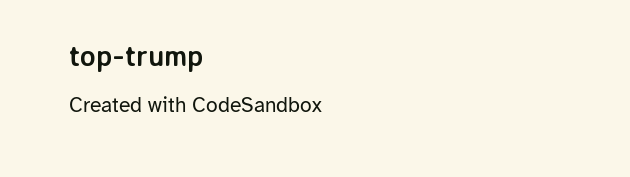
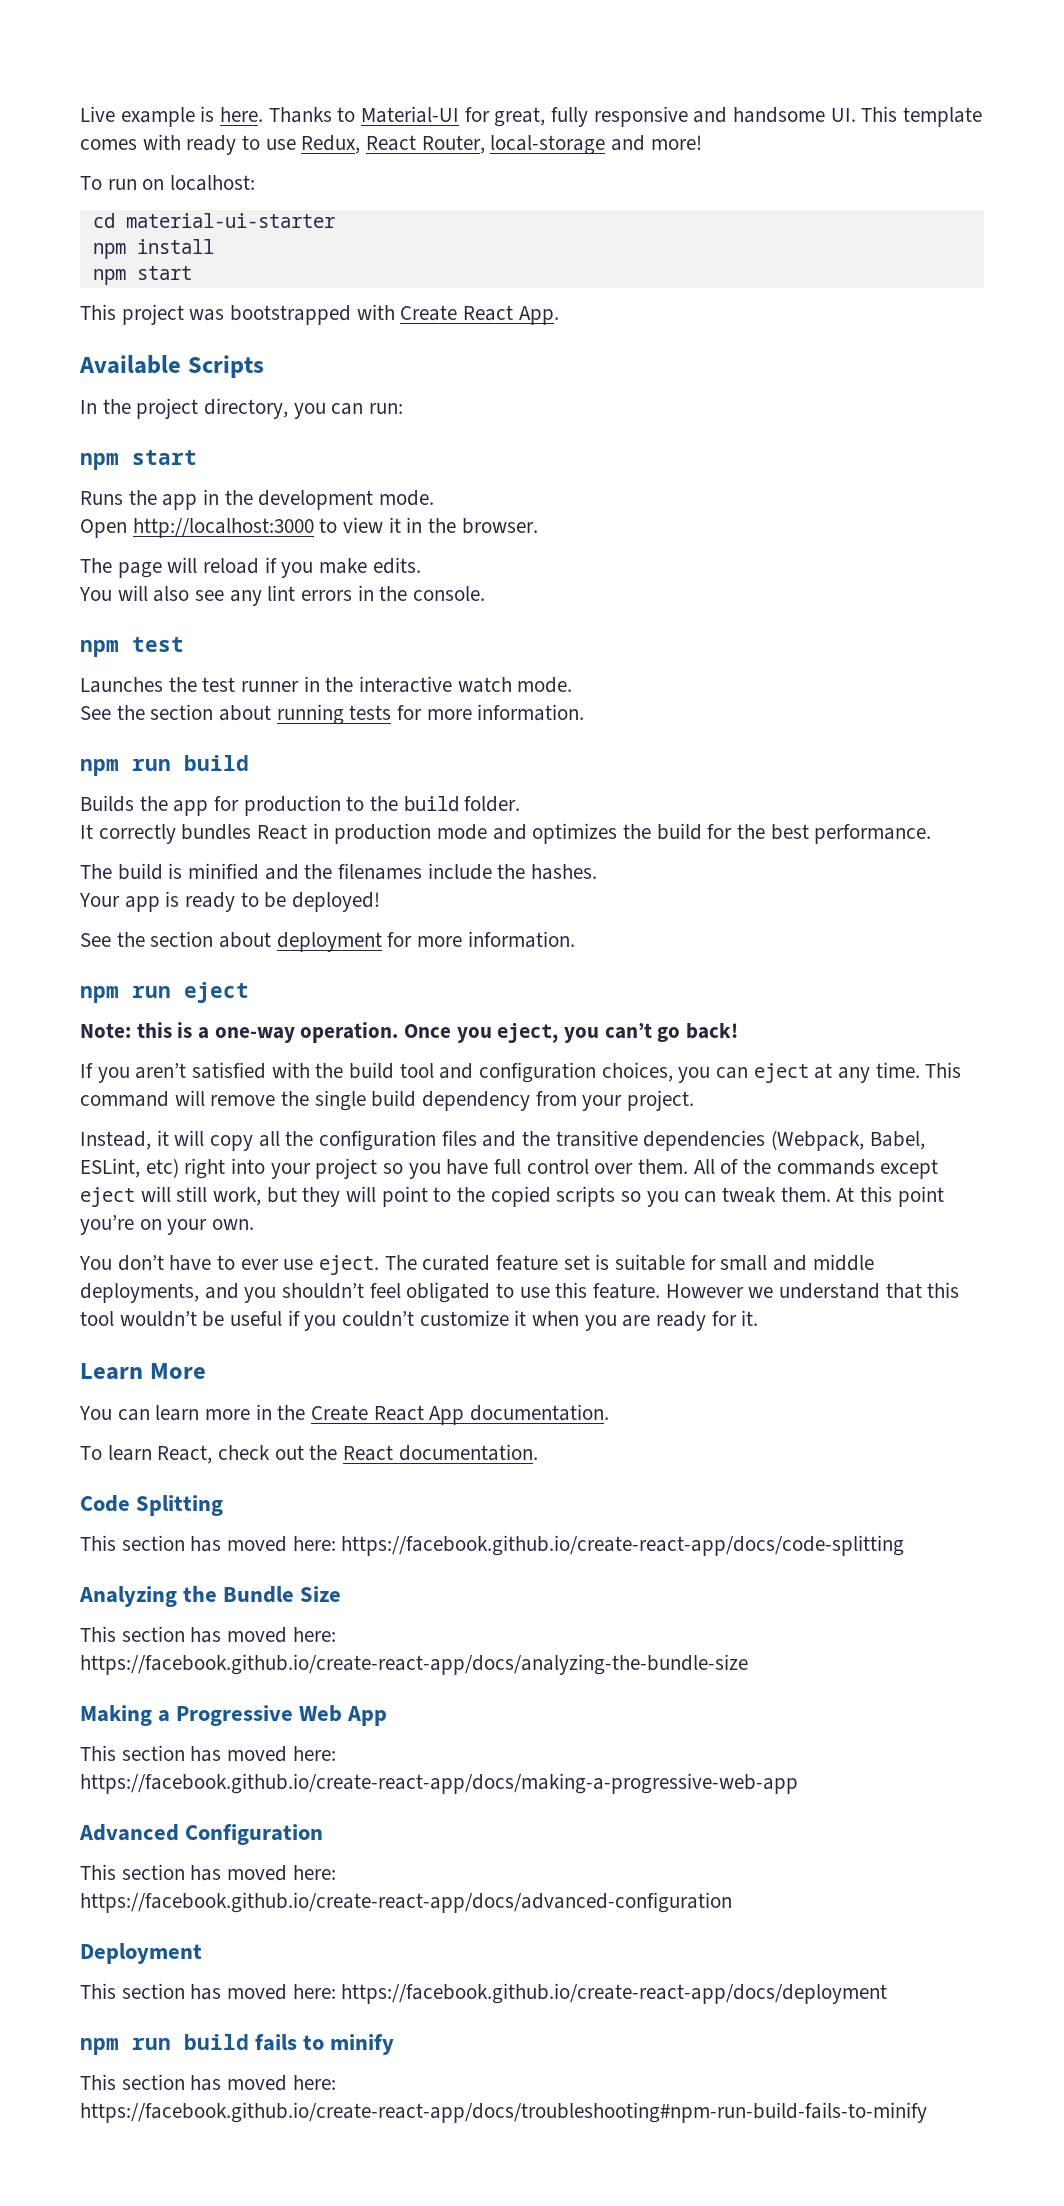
[69,47,203,72] [69,96,322,112] top-trump // Created with CodeSandbox -> [80,106,983,127] [80,134,702,155] [80,175,256,191] [92,213,335,228] [92,239,214,259] [92,266,192,285] [80,304,559,325] [79,355,264,378] [80,398,404,419] [80,450,197,470] [80,489,435,510] [80,517,538,538] [80,557,421,578] [79,585,486,606] [80,637,184,657] [80,676,573,693] [80,704,585,725] [80,755,249,776] [80,795,521,816] [80,823,932,844] [80,863,598,880] [79,891,381,912] [80,931,575,952] [80,982,249,1003] [80,1022,739,1043] [80,1062,962,1083] [80,1090,695,1111] [80,1130,925,1151] [80,1158,939,1179] [80,1186,944,1207] [80,1215,255,1235] [79,1254,874,1275] [80,1282,960,1303] [80,1310,759,1331] [80,1363,206,1380] [79,1404,610,1425] [80,1444,538,1464] [80,1495,224,1516] [80,1535,905,1556] [79,1586,342,1607] [80,1626,336,1643] [80,1654,748,1675] [80,1705,388,1726] [80,1745,336,1762] [80,1773,798,1794] [79,1824,324,1845] [80,1864,336,1881] [80,1892,732,1913] [80,1943,202,1964] [80,1983,888,2004] [80,2034,395,2055] [80,2074,336,2091] [80,2102,927,2123] Live example is here. Thanks to Material-UI for great, fully responsive and handsome UI. This template comes with ready to use Redux, React Router, local-storage and more! // To run on localhost: // cd material-ui-starter // npm install // npm start // This project was bootstrapped with Create React App. // Available Scripts // In the project directory, you can run: // npm start // Runs the app in the development mode. // Open http://localhost:3000 to view it in the browser. // The page will reload if you make edits. // You will also see any lint errors in the console. // npm test // Launches the test runner in the interactive watch mode. // See the section about running tests for more information. // npm run build // Builds the app for production to the build folder. // It correctly bundles React in production mode and optimizes the build for the best performance. // The build is minified and the filenames include the hashes. // Your app is ready to be deployed! // See the section about deployment for more information. // npm run eject // Note: this is a one-way operation. Once you eject, you can’t go back! // If you aren’t satisfied with the build tool and configuration choices, you can eject at any time. This command will remove the single build dependency from your project. // Instead, it will copy all the configuration files and the transitive dependencies (Webpack, Babel, ESLint, etc) right into your project so you have full control over them. All of the commands except eject will still work, but they will point to the copied scripts so you can tweak them. At this point you’re on your own. // You don’t have to ever use eject. The curated feature set is suitable for small and middle deployments, and you shouldn’t feel obligated to use this feature. However we understand that this tool wouldn’t be useful if you couldn’t customize it when you are ready for it. // Learn More // You can learn more in the Create React App documentation. // To learn React, check out the React documentation. // Code Splitting // This section has moved here: https://facebook.github.io/create-react-app/docs/code-splitting // Analyzing the Bundle Size // This section has moved here: https://facebook.github.io/create-react-app/docs/analyzing-the-bundle-size // Making a Progressive Web App // This section has moved here: https://facebook.github.io/create-react-app/docs/making-a-progressive-web-app // Advanced Configuration // This section has moved here: https://facebook.github.io/create-react-app/docs/advanced-configuration // Deployment // This section has moved here: https://facebook.github.io/create-react-app/docs/deployment // npm run build fails to minify // This section has moved here: https://facebook.github.io/create-react-app/docs/troubleshooting#npm-run-build-fails-to-minify

